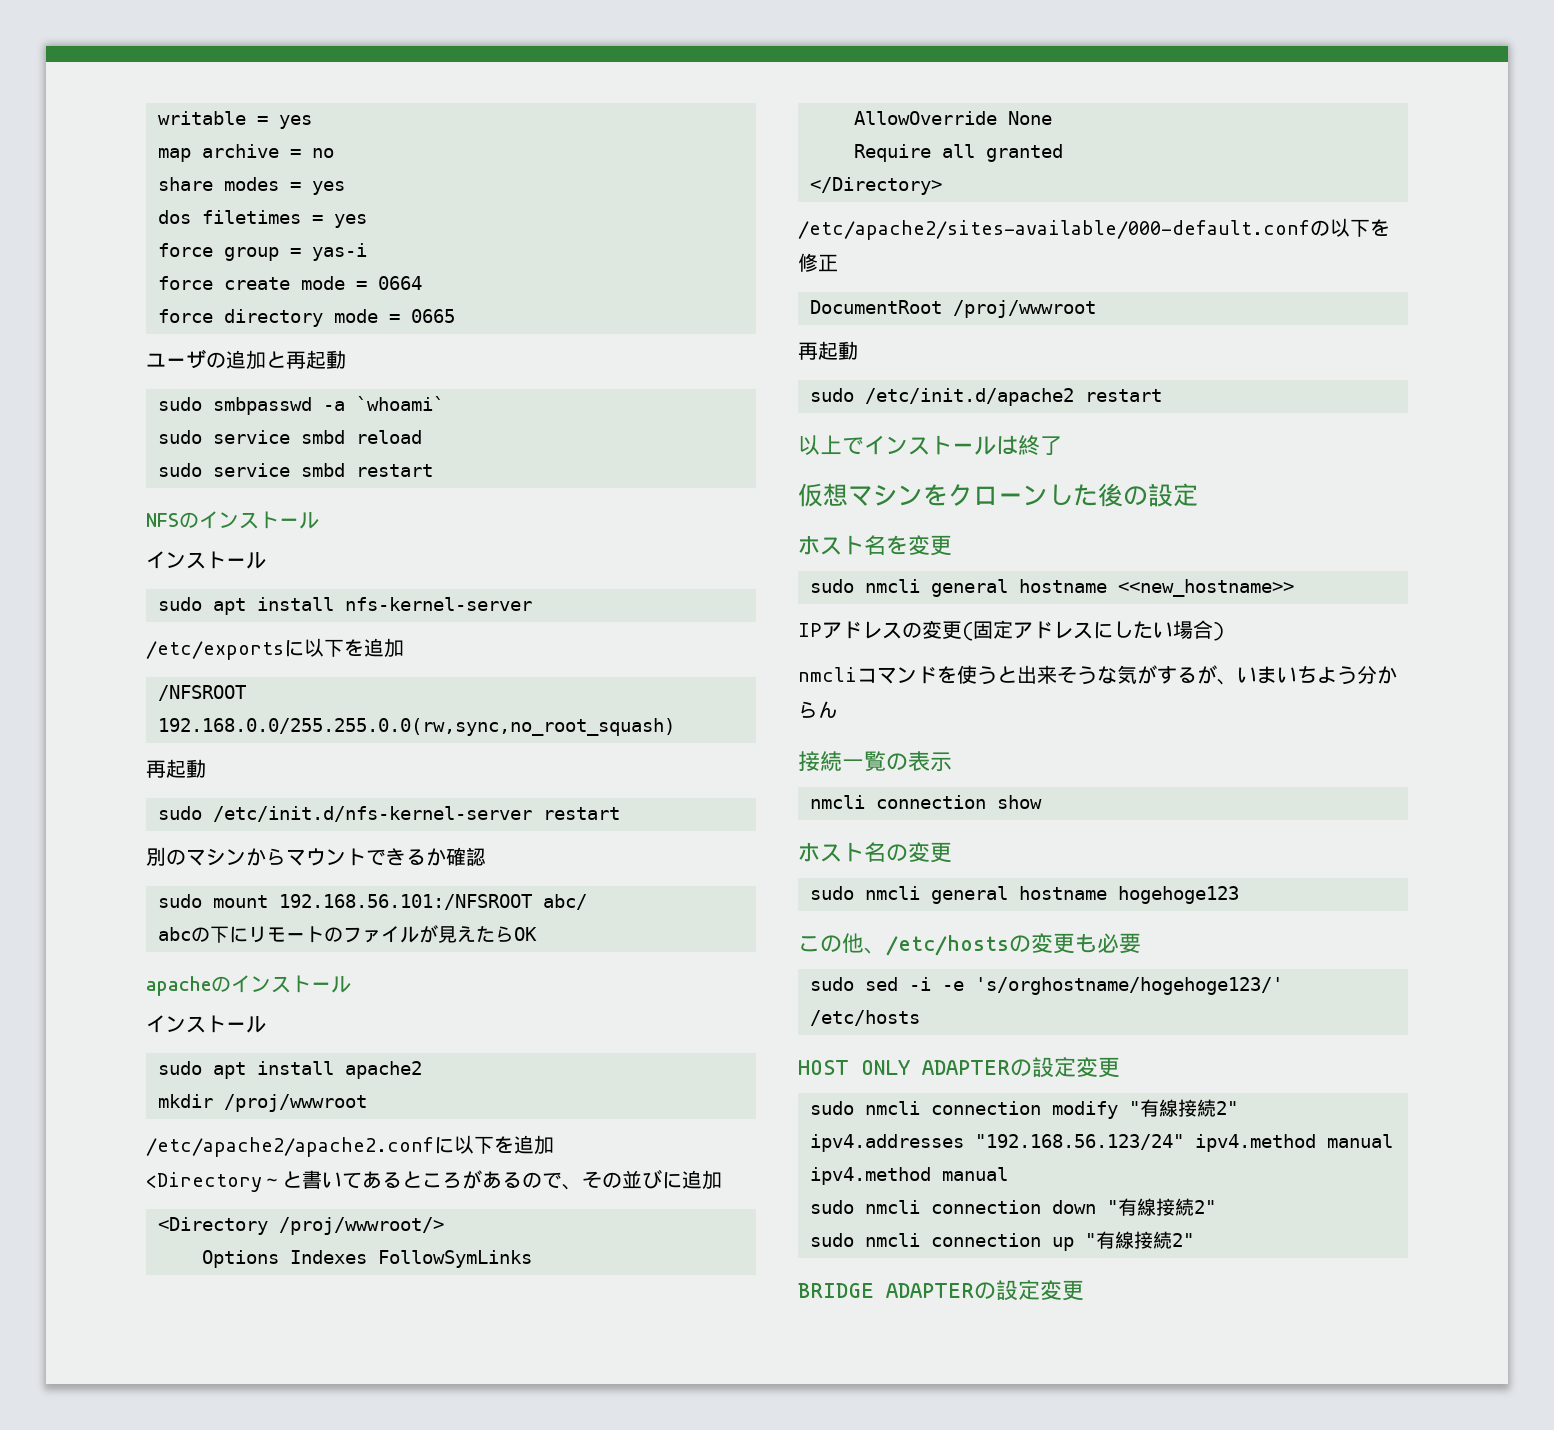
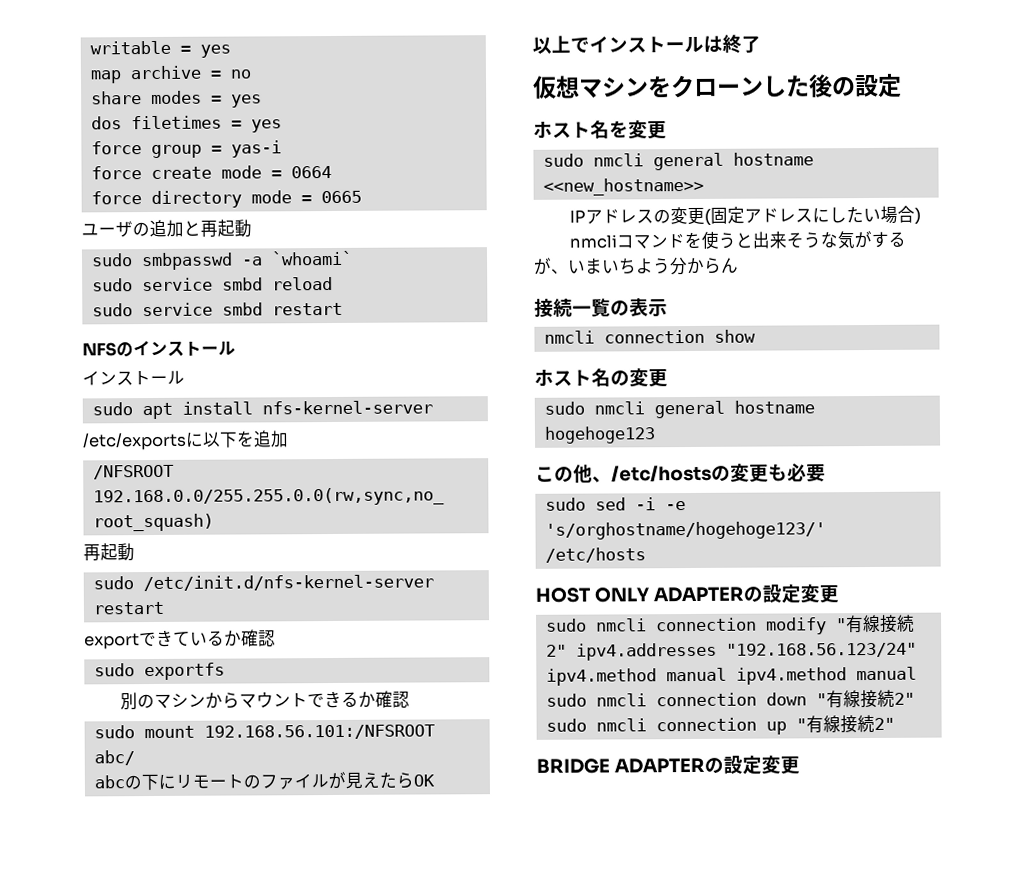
(620, 813) none -> [84,629,276,650] [93,662,225,681] // exportできているか確認 // sudo exportfs
[146,975,351,996] [146,1015,266,1033] [158,1061,422,1079] [158,1094,367,1112] [146,1135,554,1157] [146,1169,722,1192] [158,1217,444,1235] [202,1250,532,1268] [854,111,1052,125] [854,144,1063,162] [810,177,942,195] [798,218,1390,240] [798,253,838,272] [810,300,1096,318] [798,341,858,360] [810,388,1162,406] // apacheのインストール // インストール // sudo apt install apache2 // mkdir /proj/wwwroot // /etc/apache2/apache2.confに以下を追加 // <Directory～と書いてあるところがあるので、その並びに追加 // <Directory /proj/wwwroot/> // Options Indexes FollowSymLinks // AllowOverride None // Require all granted // </Directory> // /etc/apache2/sites-available/000-default.confの以下を修正 // DocumentRoot /proj/wwwroot // 再起動 // sudo /etc/init.d/apache2 restart -> (435, 780) none

